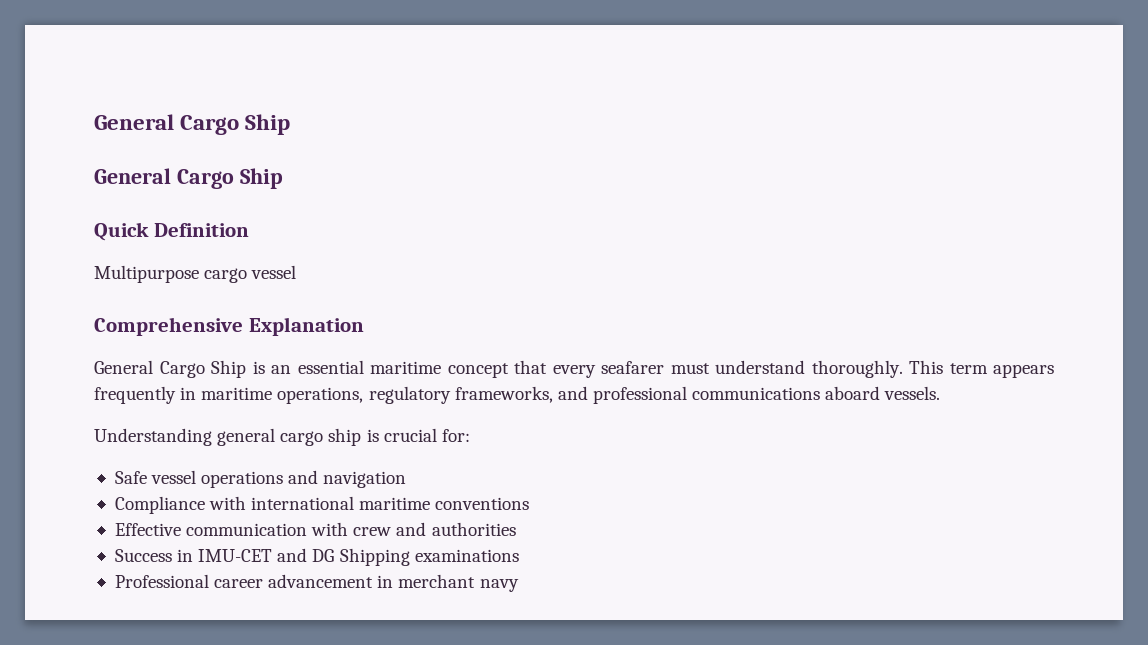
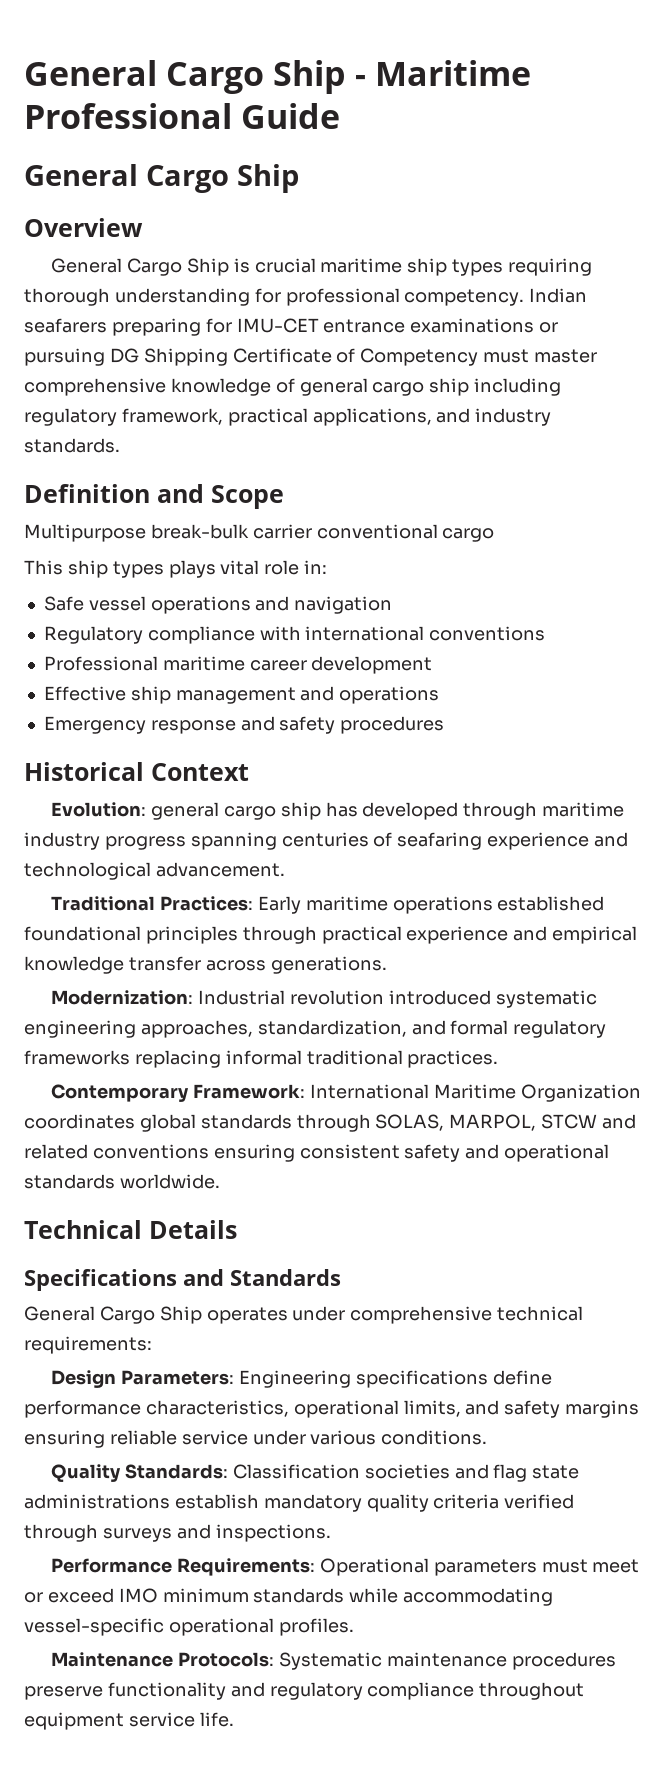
[94,114,291,135] [94,168,283,189] [94,222,249,241] [94,265,297,283] [94,317,364,336] [94,360,1054,378] [94,386,941,404] [94,428,470,446] General Cargo Ship // General Cargo Ship // Quick Definition // Multipurpose cargo vessel // Comprehensive Explanation // General Cargo Ship is an essential maritime concept that every seafarer must understand thoroughly. This term appears frequently in maritime operations, regulatory frameworks, and professional communications aboard vessels. // Understanding general cargo ship is crucial for: -> [24,60,532,94] [24,103,341,129] [24,164,299,193] [24,218,143,237] [51,258,593,276] [24,288,588,306] [24,318,559,336] [24,348,598,366] [24,378,562,396] [24,408,552,426] [24,438,120,453] [24,484,284,509] [24,524,495,542] [24,560,328,578] General Cargo Ship - Maritime Professional Guide // General Cargo Ship // Overview // General Cargo Ship is crucial maritime ship types requiring thorough understanding for professional competency. Indian seafarers preparing for IMU-CET entrance examinations or pursuing DG Shipping Certificate of Competency must master comprehensive knowledge of general cargo ship including regulatory framework, practical applications, and industry standards. // Definition and Scope // Multipurpose break-bulk carrier conventional cargo // This ship types plays vital role in:
[114,496,205,514] Compliance -> [43,626,255,644] Regulatory compliance
[359,497,431,510] maritime -> (425, 633) none
[114,522,516,536] [114,548,519,566] [114,574,519,592] Effective communication with crew and authorities // Success in IMU-CET and DG Shipping examinations // Professional career advancement in merchant navy -> [43,656,433,674] [43,686,440,704] [43,716,445,734] [24,762,249,781] [51,802,625,820] [24,832,629,850] [24,862,285,880] [51,896,605,914] [24,926,638,944] [24,956,387,974] [51,990,597,1008] [24,1020,607,1038] [24,1050,499,1068] [51,1084,641,1102] [24,1114,637,1132] [24,1144,610,1162] [24,1174,220,1189] [24,1220,237,1239] [24,1269,341,1291] [24,1306,584,1324] [24,1336,152,1354] [51,1370,552,1388] [24,1400,640,1418] [24,1430,488,1448] [51,1464,580,1482] [24,1494,575,1512] [24,1524,331,1542] [51,1558,640,1576] [24,1588,554,1606] [24,1618,354,1636] [51,1652,616,1670] [24,1682,585,1700] [24,1712,234,1730] Professional maritime career development // Effective ship management and operations // Emergency response and safety procedures // Historical Context // Evolution: general cargo ship has developed through maritime industry progress spanning centuries of seafaring experience and technological advancement. // Traditional Practices: Early maritime operations established foundational principles through practical experience and empirical knowledge transfer across generations. // Modernization: Industrial revolution introduced systematic engineering approaches, standardization, and formal regulatory frameworks replacing informal traditional practices. // Contemporary Framework: International Maritime Organization coordinates global standards through SOLAS, MARPOL, STCW and related conventions ensuring consistent safety and operational standards worldwide. // Technical Details // Specifications and Standards // General Cargo Ship operates under comprehensive technical requirements: // Design Parameters: Engineering specifications define performance characteristics, operational limits, and safety margins ensuring reliable service under various conditions. // Quality Standards: Classification societies and flag state administrations establish mandatory quality criteria verified through surveys and inspections. // Performance Requirements: Operational parameters must meet or exceed IMO minimum standards while accommodating vessel-specific operational profiles. // Maintenance Protocols: Systematic maintenance procedures preserve functionality and regulatory compliance throughout equipment service life.

